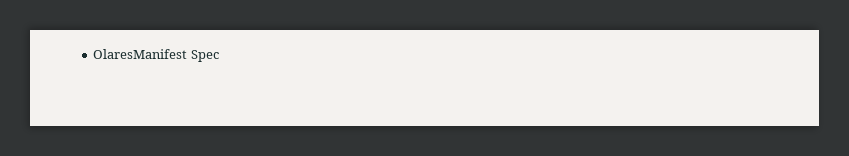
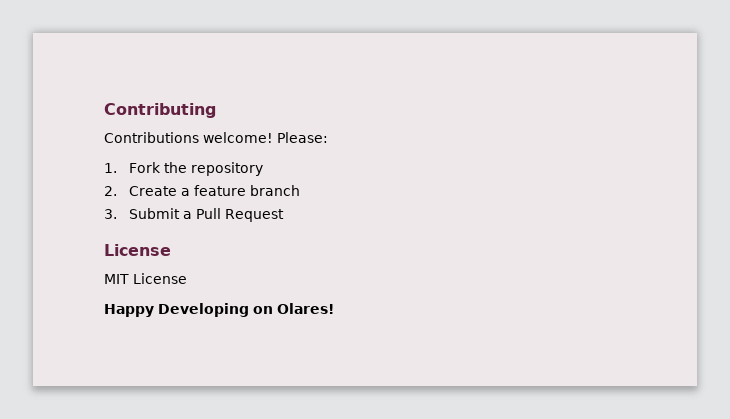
[93,49,219,62] OlaresManifest Spec -> [104,103,216,118] [104,132,328,143] [104,162,264,176] [104,185,301,196] [104,208,285,222] [104,244,171,256] [104,273,187,284] [104,303,334,317] Contributing // Contributions welcome! Please: // 1. Fork the repository // 2. Create a feature branch // 3. Submit a Pull Request // License // MIT License // Happy Developing on Olares!

